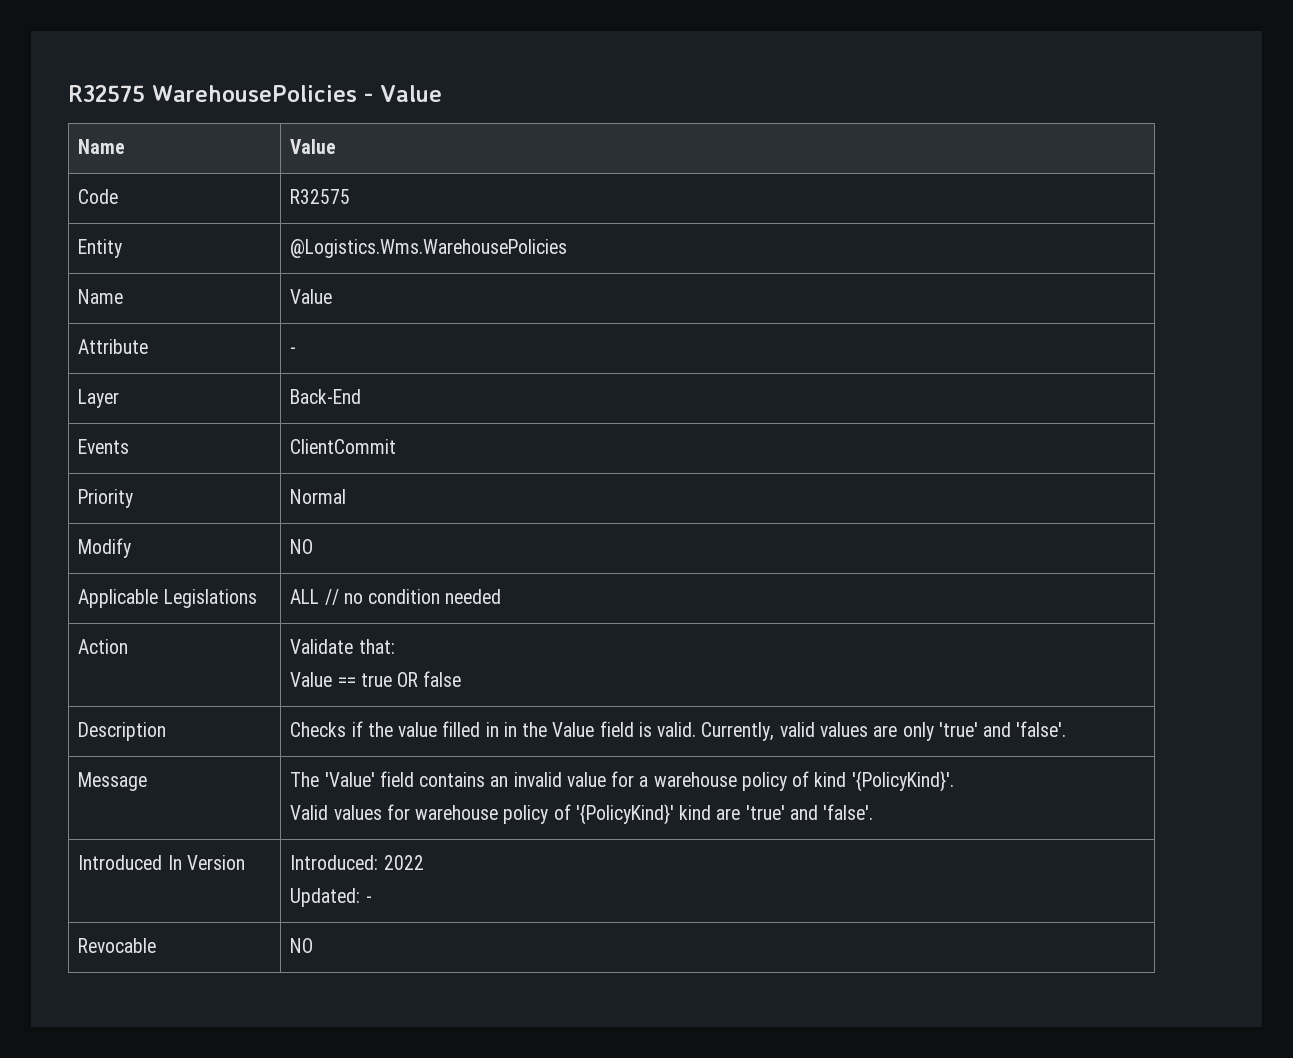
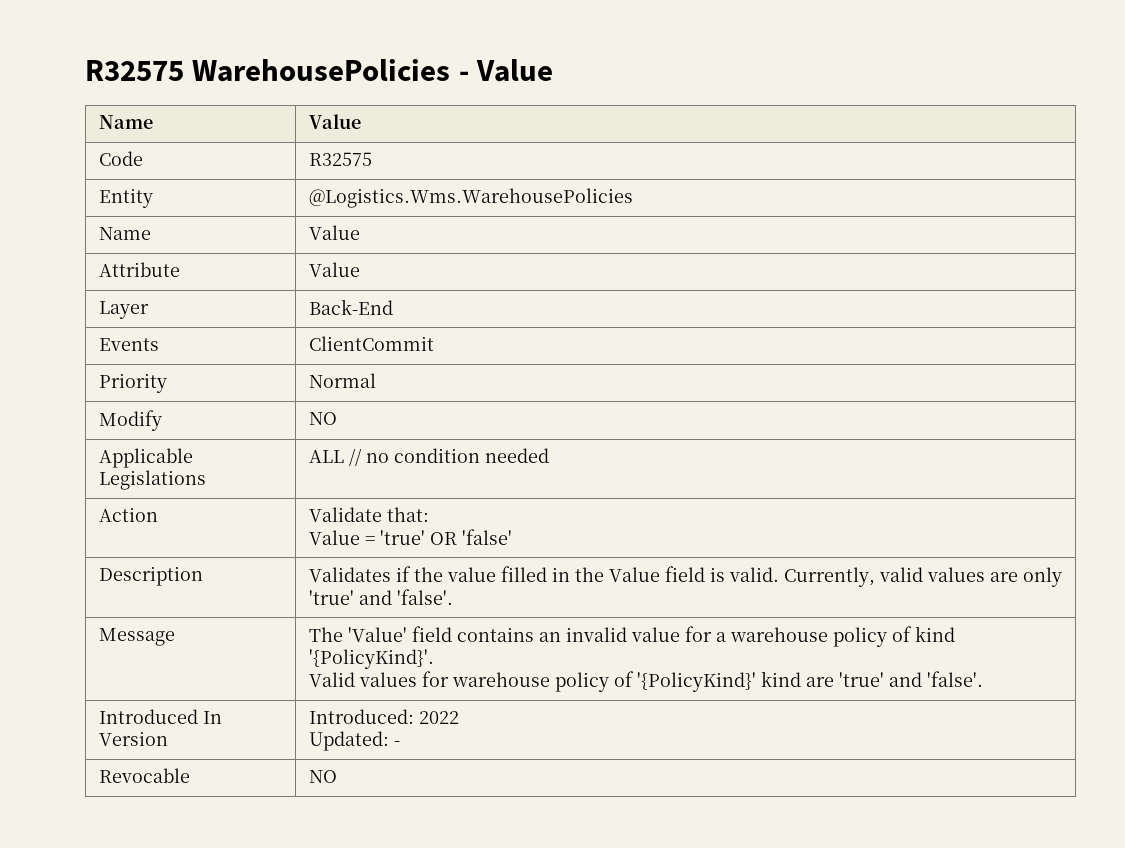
[290,347,297,354] - -> [308,262,360,277] Value
[337,671,462,687] == true OR false -> [364,529,512,545] = 'true' OR 'false'
[290,722,347,737] Checks -> [308,567,391,582] Validates
[503,722,517,737] in -> (570, 574) none

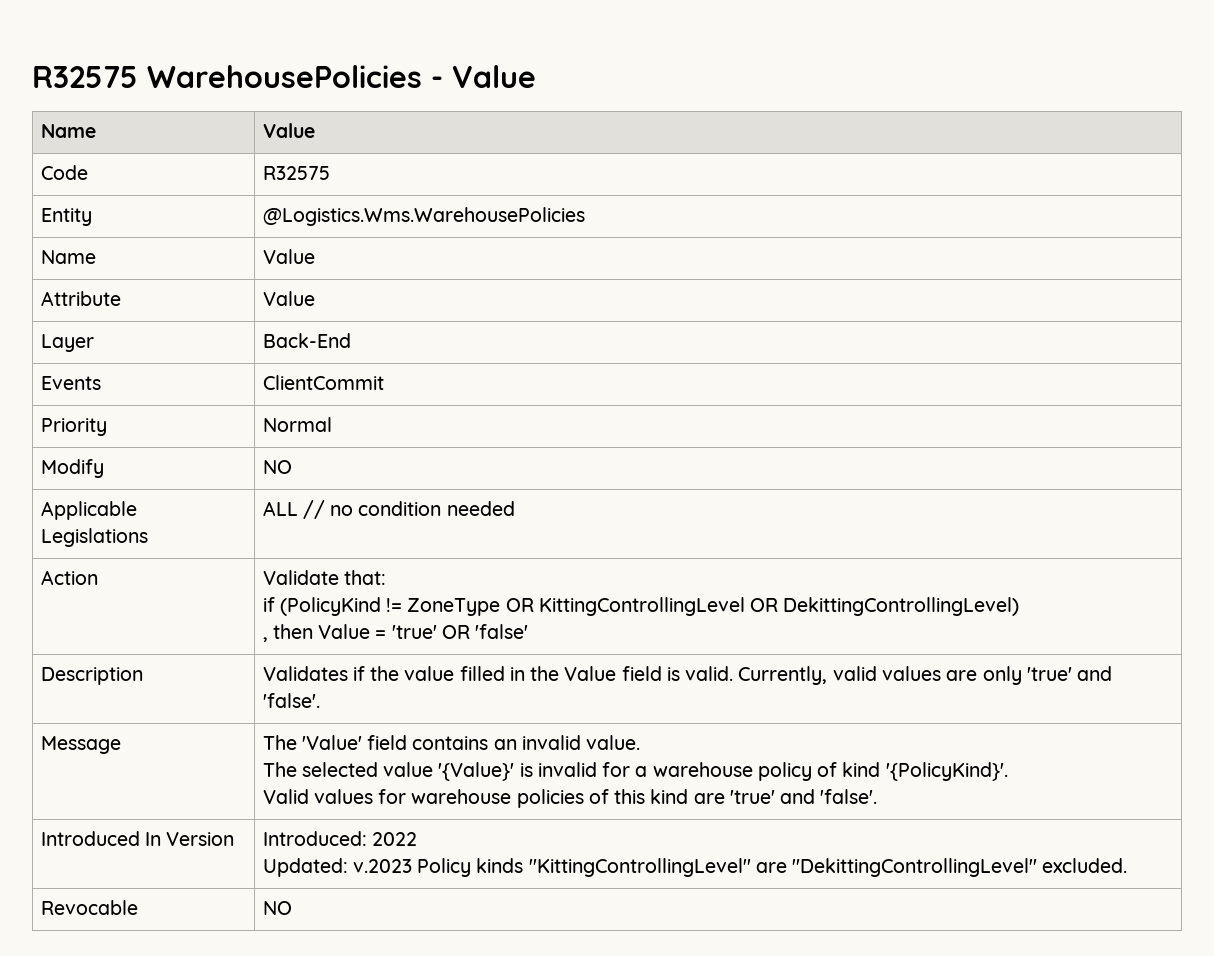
(429, 514) none -> [262,597,1020,616] [262,624,313,642] if (PolicyKind != ZoneType OR KittingControllingLevel OR DekittingControllingLevel) // , then
[630,627,680,642] value -> [586,735,641,750] [262,762,597,781] value. // The selected value '{Value}' is invalid
[554,671,756,692] policy of '{PolicyKind}' -> [516,789,646,808] policies of this
[393,741,400,746] - -> [352,858,1128,877] v.2023 Policy kinds "KittingControllingLevel" are "DekittingControllingLevel" excluded.

